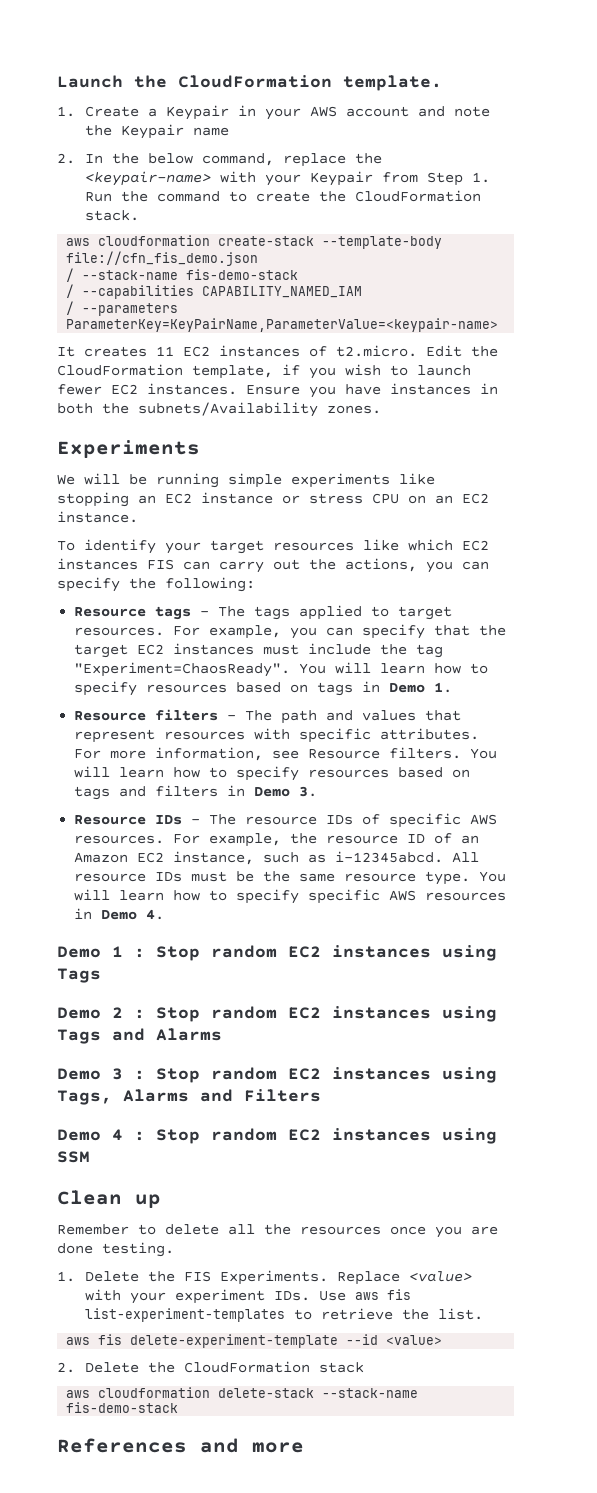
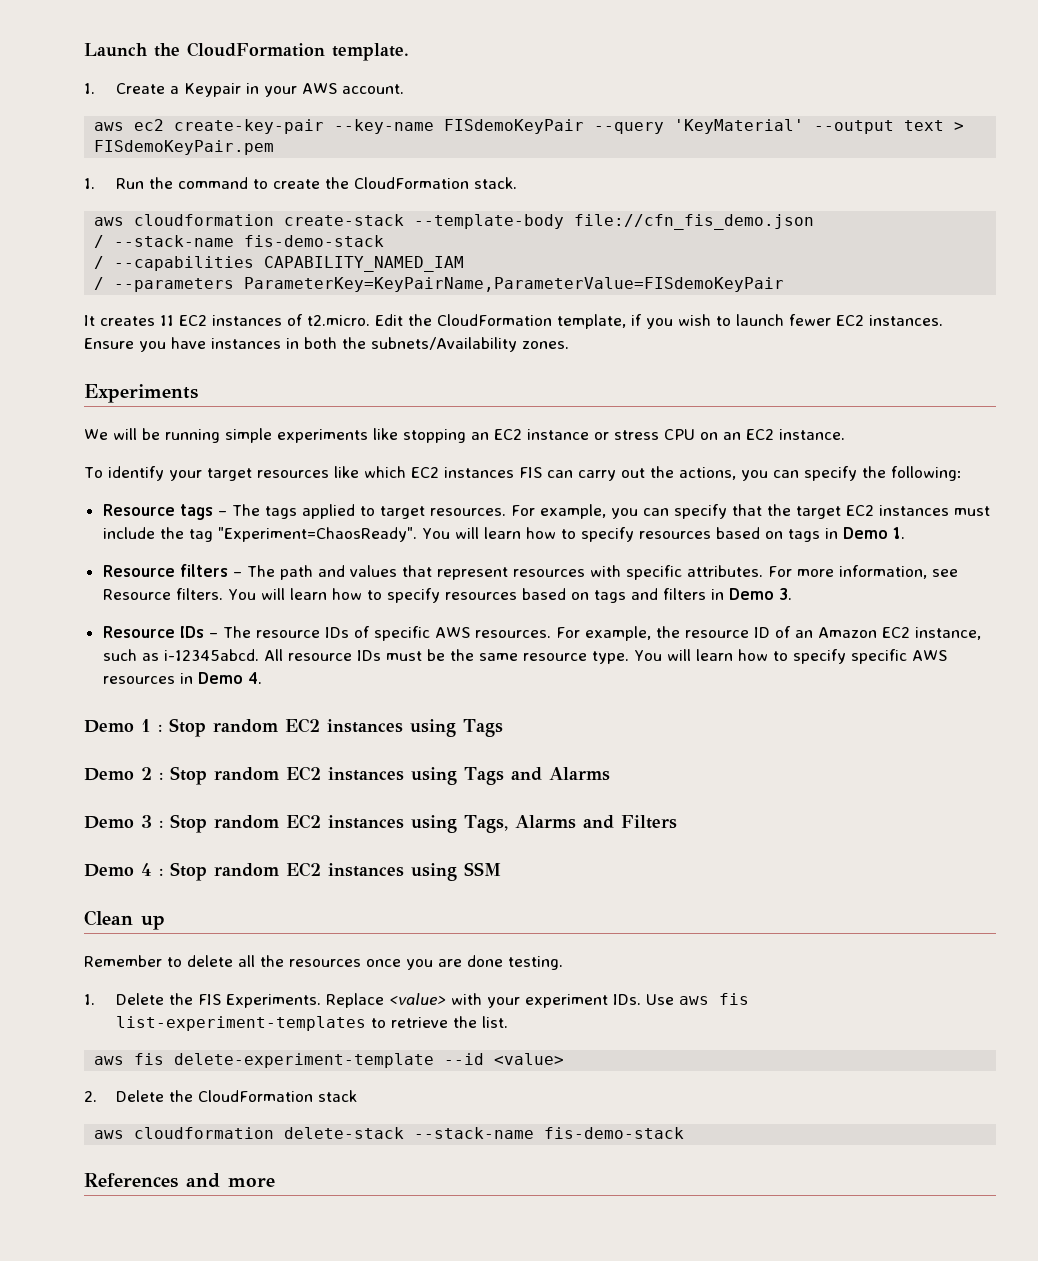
[345,106,490,117] [84,124,229,139] [57,153,382,167] [84,171,463,186] account and note the Keypair name // 2. In the below command, replace the <keypair-name> with your Keypair from Step -> [342,84,405,94] [94,119,965,134] [94,140,275,155] account. // aws ec2 create-key-pair --key-name FISdemoKeyPair --query 'KeyMaterial' --output text > FISdemoKeyPair.pem //
[66,318,499,332] ParameterKey=KeyPairName,ParameterValue=<keypair-name> -> [244,277,785,292] ParameterKey=KeyPairName,ParameterValue=FISdemoKeyPair

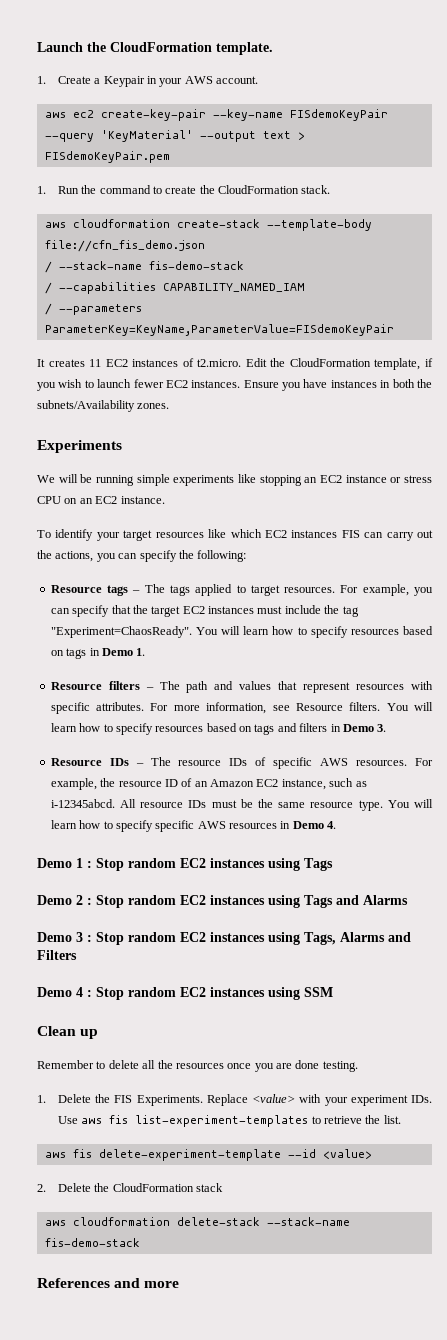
[244,277,785,292] ParameterKey=KeyPairName,ParameterValue=FISdemoKeyPair -> [44,324,394,336] ParameterKey=KeyName,ParameterValue=FISdemoKeyPair

